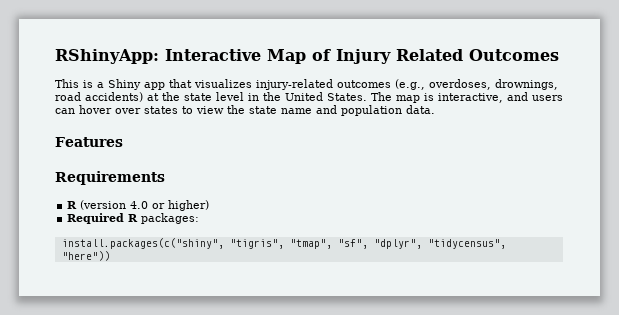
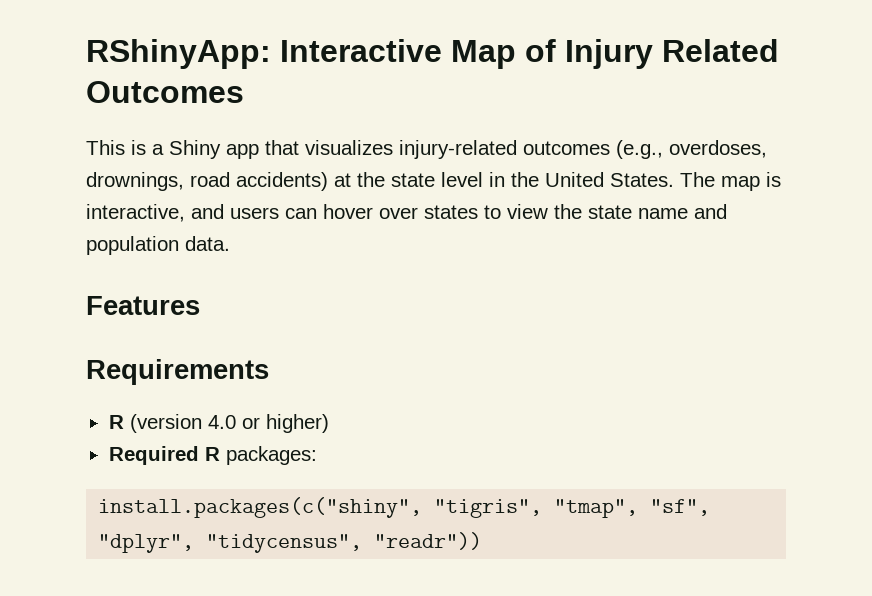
[61,251,110,261] "here")) -> [374,532,483,550] "readr"))

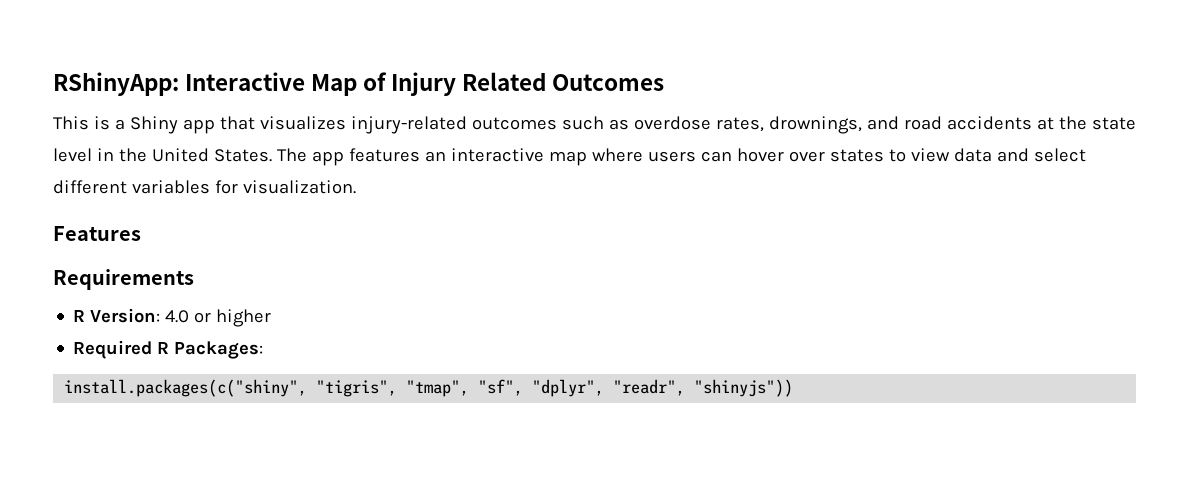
[616,140,767,159] [86,172,328,191] (e.g., overdoses, drownings, road accidents) -> [561,116,1032,134] such as overdose rates, drownings, and road accidents
[721,172,781,191] [86,204,224,222] map is interactive, and -> [311,148,643,166] app features an interactive map where
[554,204,727,219] [86,236,230,255] the state name and population data. -> [953,148,1086,162] [53,180,356,194] data and select different variables for visualization.
[129,414,202,433] (version -> [90,308,161,323] Version:
[265,414,329,433] higher) -> [216,309,272,327] higher
[225,446,317,465] packages: -> [174,341,264,359] Packages:
[206,532,483,553] "tidycensus", "readr")) -> [613,379,794,397] "readr", "shinyjs"))

